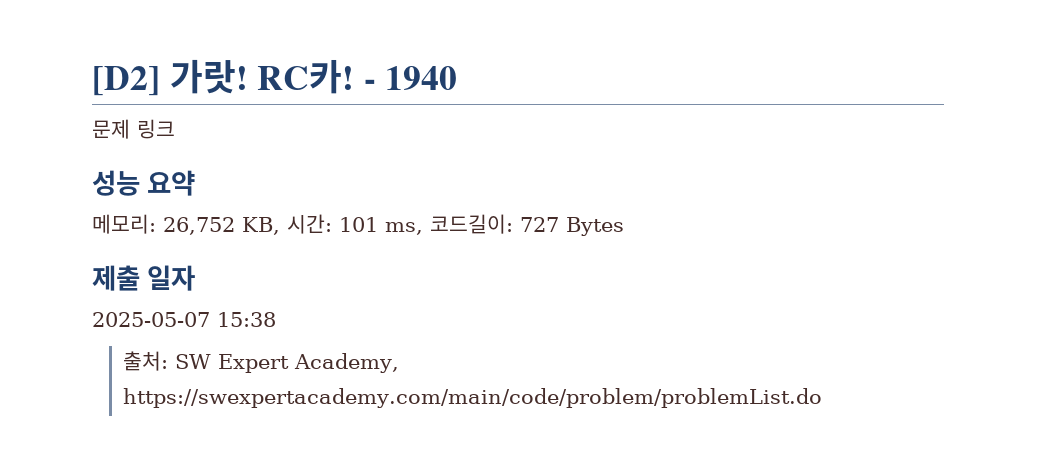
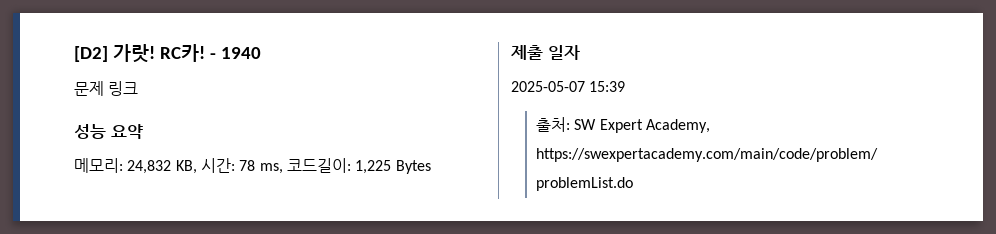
[163,217,235,235] 26,752 -> [127,160,172,174] 24,832
[339,217,378,232] 101 -> [239,160,256,171] 78
[520,217,559,232] 727 -> [355,160,392,174] 1,225
[217,312,276,327] 15:38 -> [589,81,626,92] 15:39

